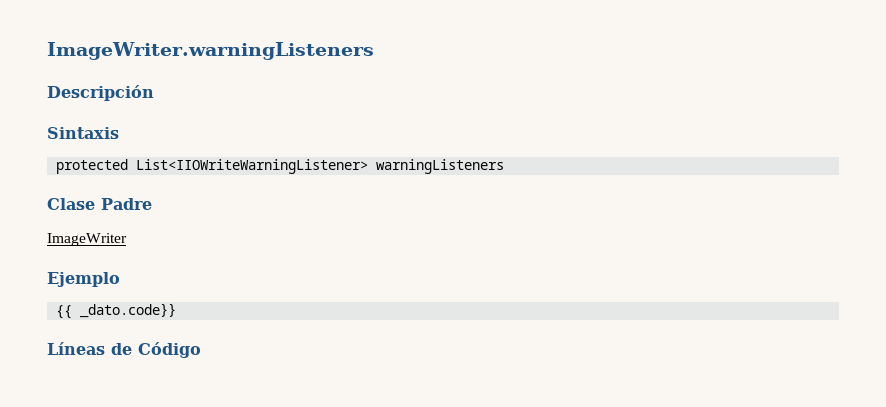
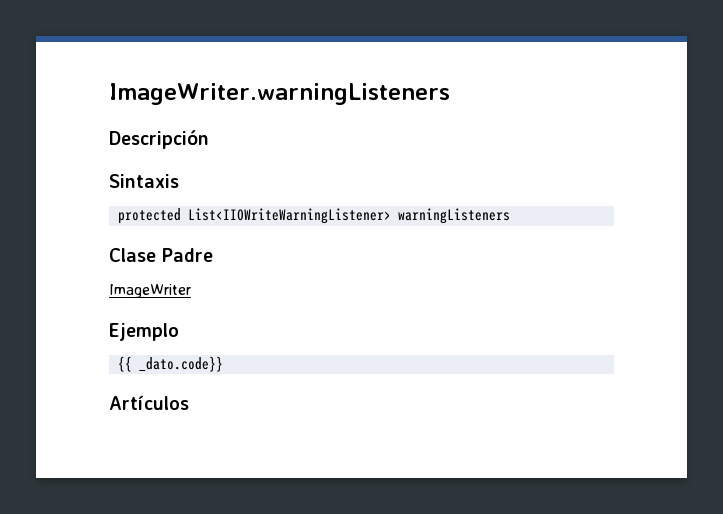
[47,342,201,358] Líneas de Código -> [109,395,189,410] Artículos

